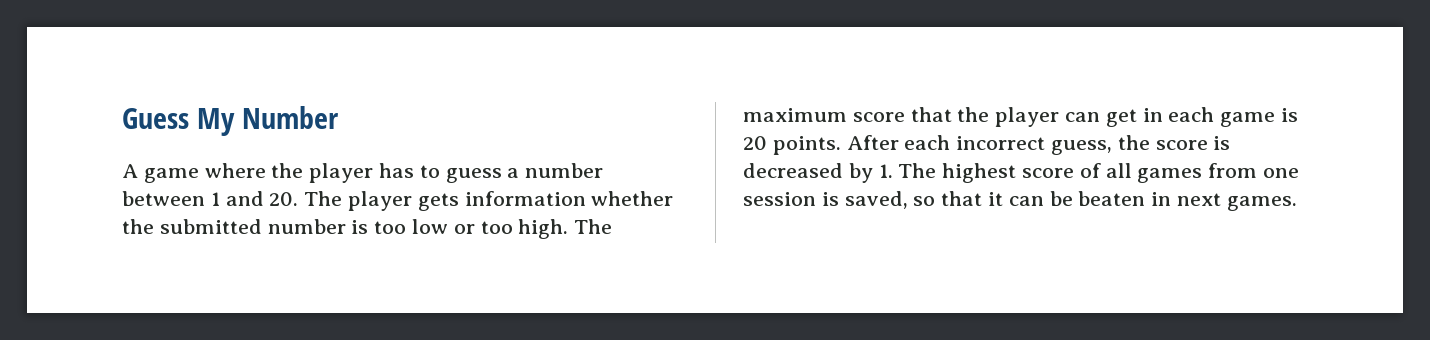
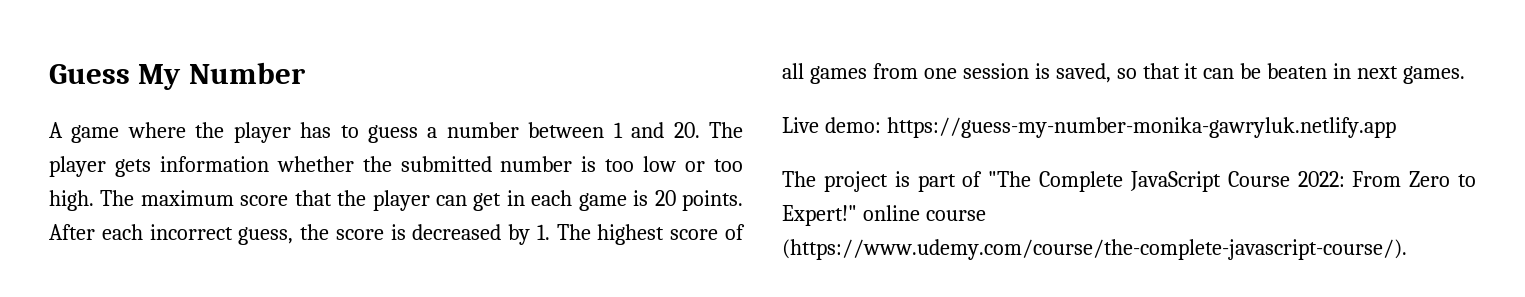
(1297, 203) none -> [782,117,1396,138] [782,171,1476,192] [782,205,986,226] [782,239,1407,260] // Live demo: https://guess-my-number-monika-gawryluk.netlify.app // The project is part of "The Complete JavaScript Course 2022: From Zero to Expert!" online course (https://www.udemy.com/course/the-complete-javascript-course/).

